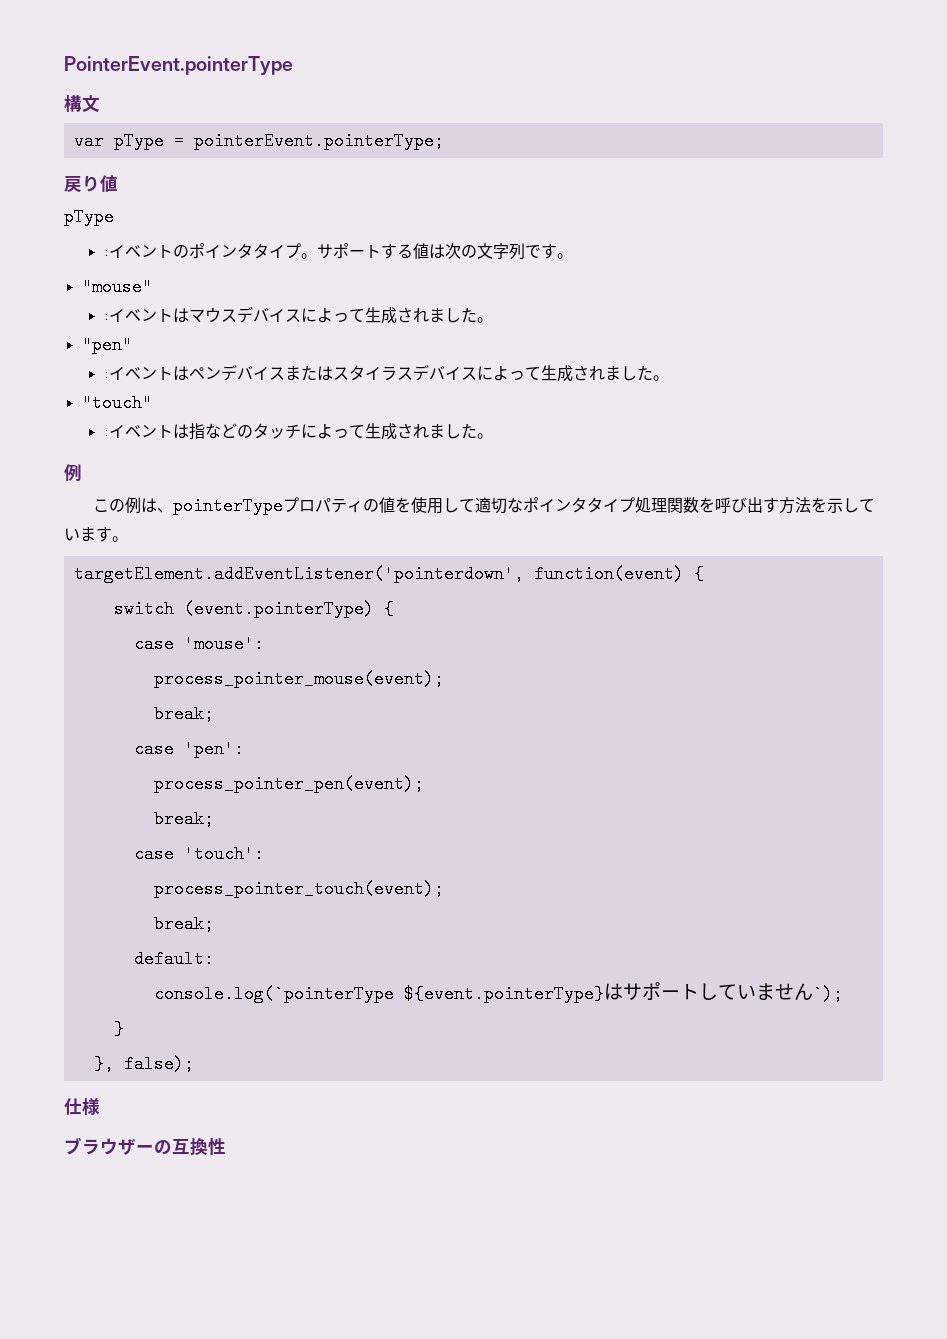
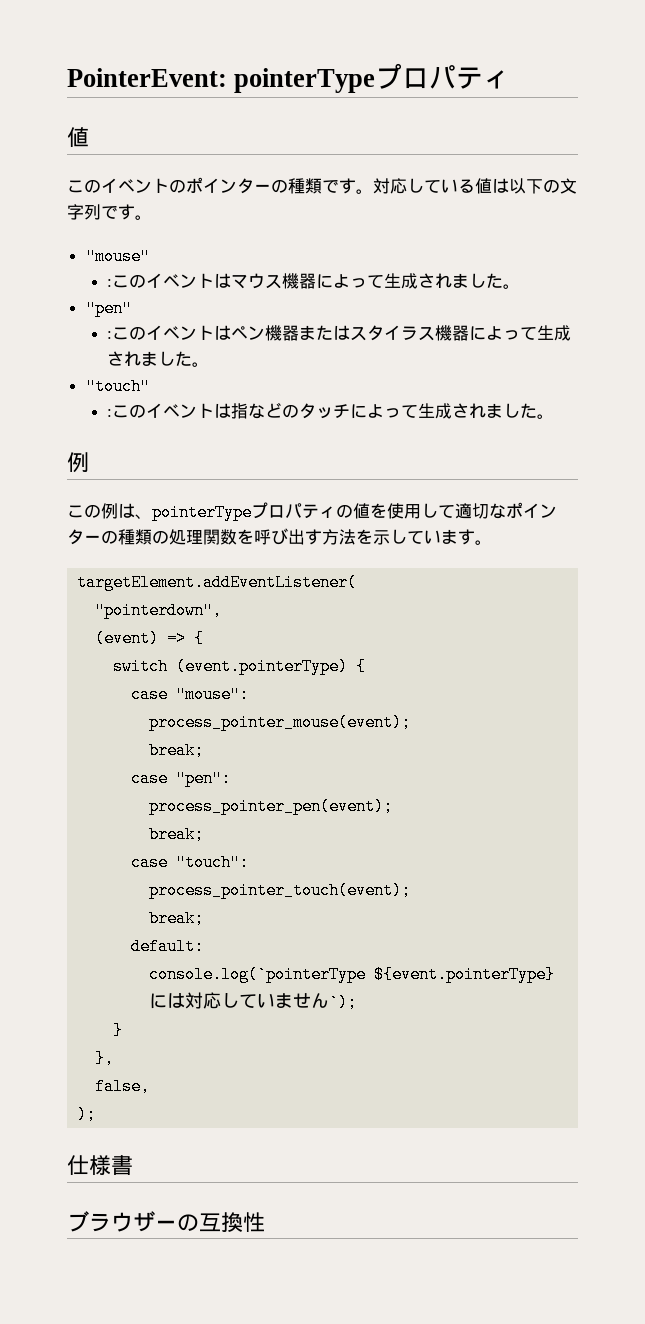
[64,56,293,75] [64,95,100,113] [73,132,444,150] [64,175,100,192] PointerEvent.pointerType // 構文 // var pType = pointerEvent.pointerType; // 戻り -> [67,63,511,93] PointerEvent: pointerTypeプロパティ //
[64,208,114,226] [103,249,109,257] pType // : -> [67,179,101,193] この
[252,243,461,259] タイプ。サポートする値は次 -> [254,178,543,194] ーの種類です。対応している値は以下
(109, 317) none -> [112,274,147,288] この
[236,306,301,323] デバイス -> [282,273,317,289] 機器
(109, 375) none -> [112,326,147,340] この
[220,364,285,381] デバイス -> [265,325,300,341] 機器
[412,364,477,381] デバイス -> [435,325,470,341] 機器
(109, 433) none -> [112,404,147,418] この
[586,497,635,513] タイプ -> [84,529,169,545] ーの種類の
[73,565,684,583] targetElement.addEventListener('pointerdown', function(event) -> [77,574,358,591] [95,602,223,619] [95,630,187,647] targetElement.addEventListener( // "pointerdown", // (event) =>
[183,635,264,653] 'mouse': -> [176,686,250,703] "mouse":
[183,740,244,758] 'pen': -> [176,770,232,787] "pen":
[183,845,264,863] 'touch': -> [176,854,250,871] "touch":
[603,982,699,1000] はサポート -> [149,992,222,1009] には対応
[123,1055,194,1073] false); -> [95,1078,151,1095] [77,1106,97,1123] // false, // );
(100, 1106) none -> [111,1155,133,1175] 書

